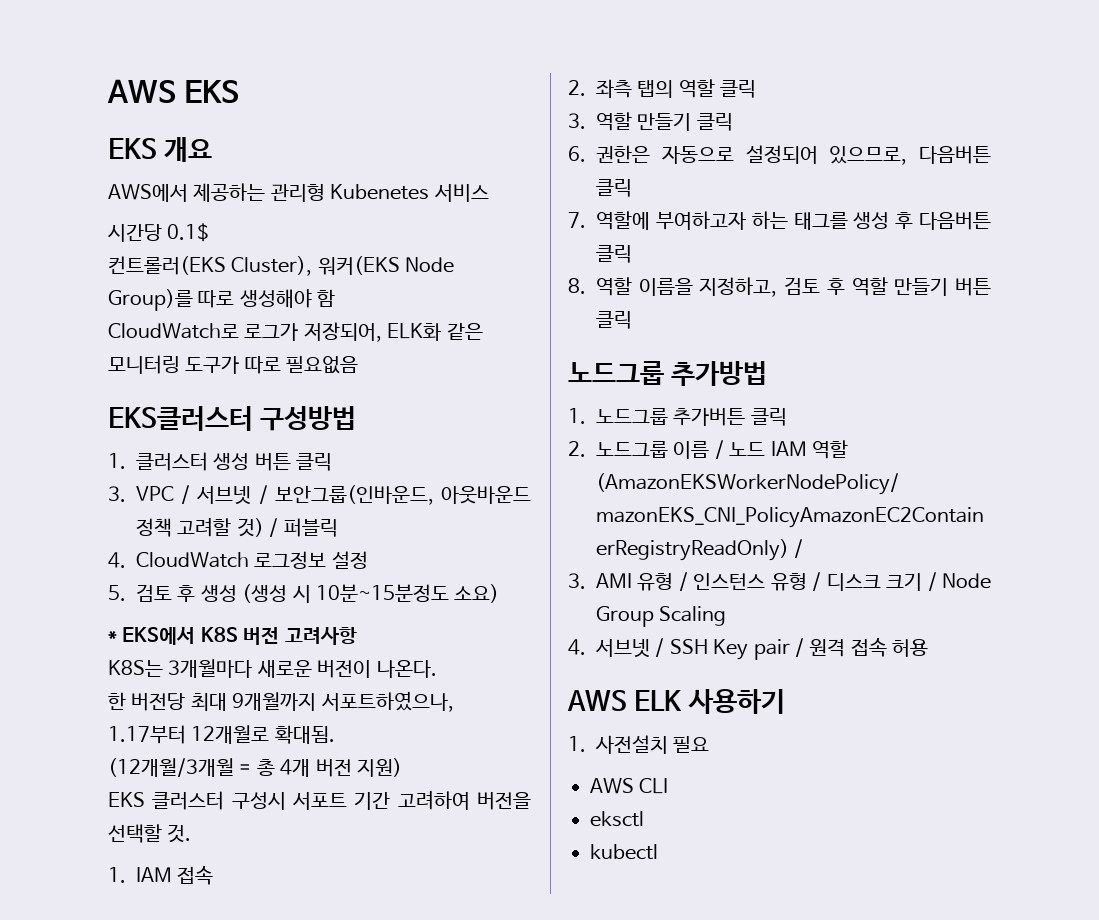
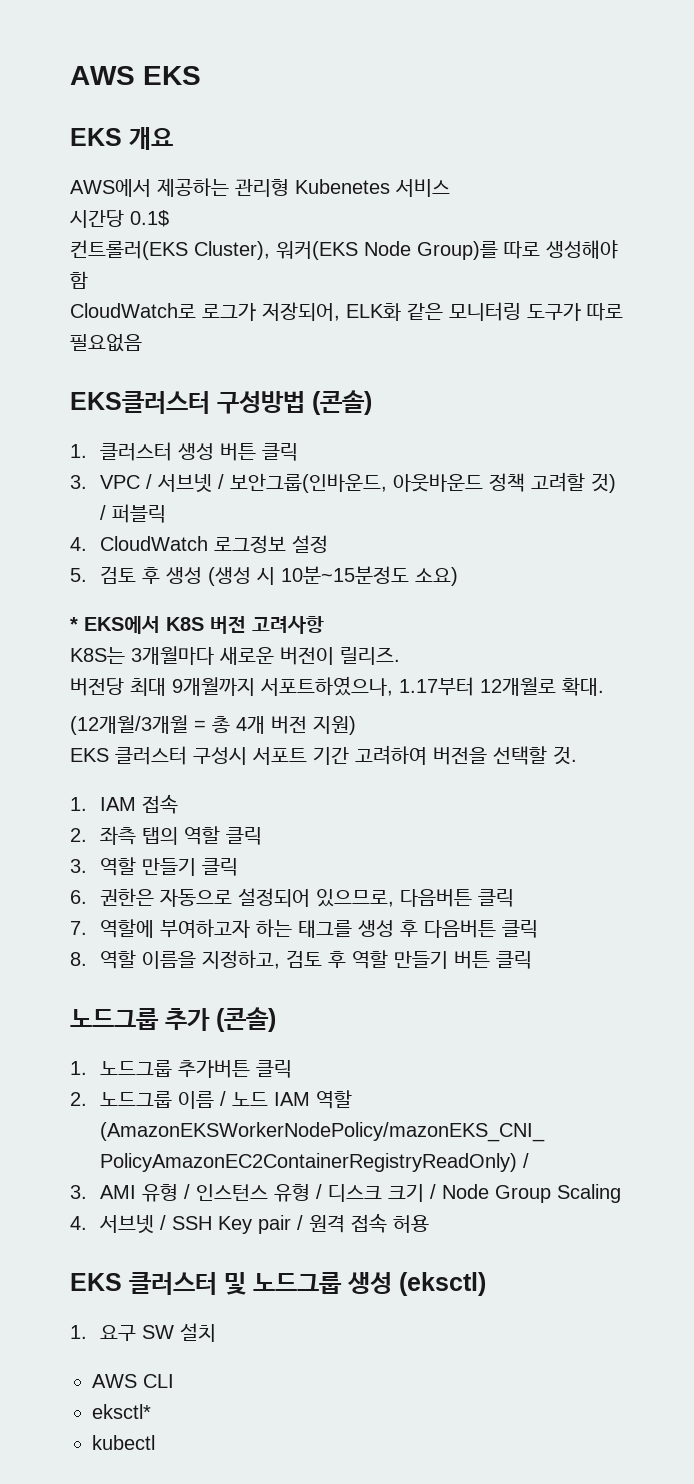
(357, 418) none -> [312,390,372,415] (콘솔)
[376,660,437,678] [108,692,126,710] 나온다. // 한 -> [340,647,400,665] 릴리즈. //
[274,725,335,744] 확대됨. -> [562,677,604,696] 확대.
[671,361,768,386] 추가방법 -> [165,1007,276,1032] 추가 (콘솔)
[567,689,785,714] [568,735,710,754] AWS ELK 사용하기 // 1. 사전설치 필요 -> [70,1272,486,1296] [70,1323,217,1342] EKS 클러스터 및 노드그룹 생성 (eksctl) // 1. 요구 SW 설치
[590,811,644,827] eksctl -> [92,1404,151,1419] eksctl*

